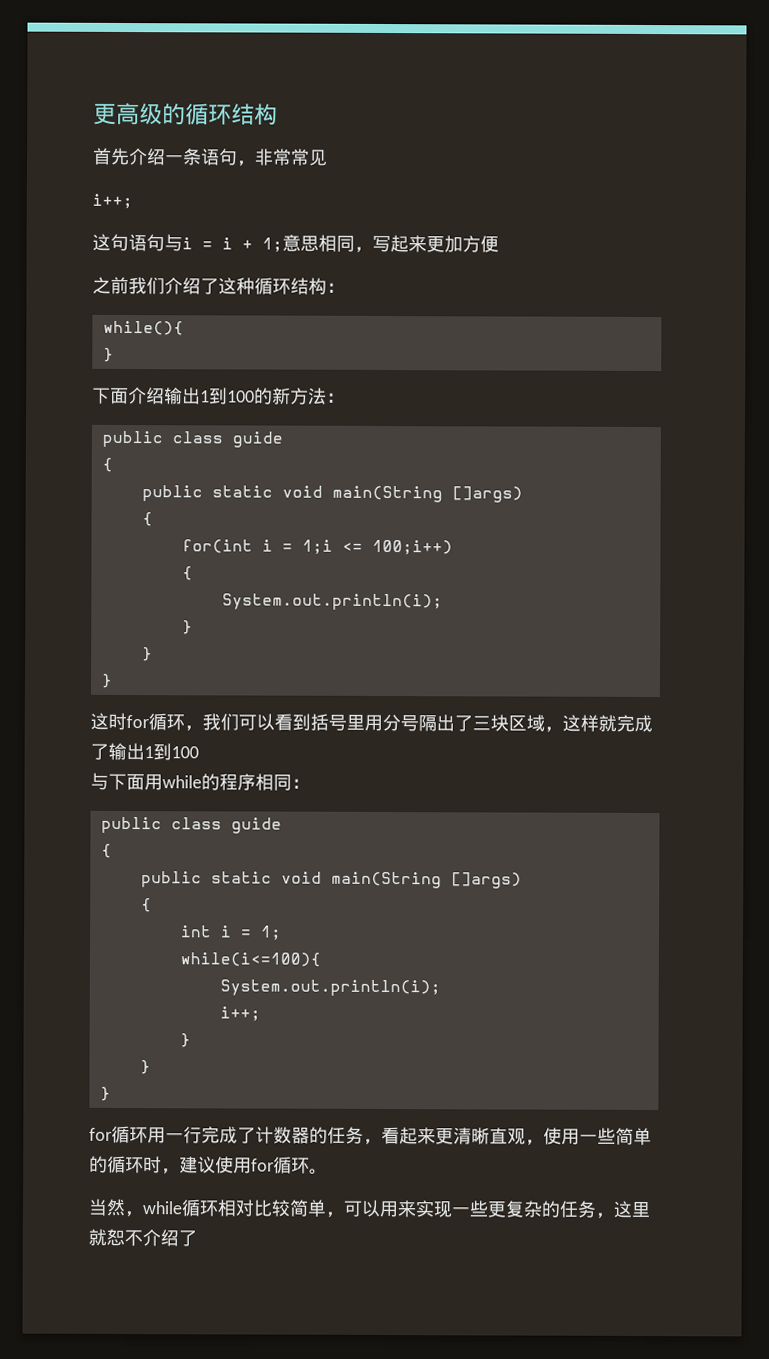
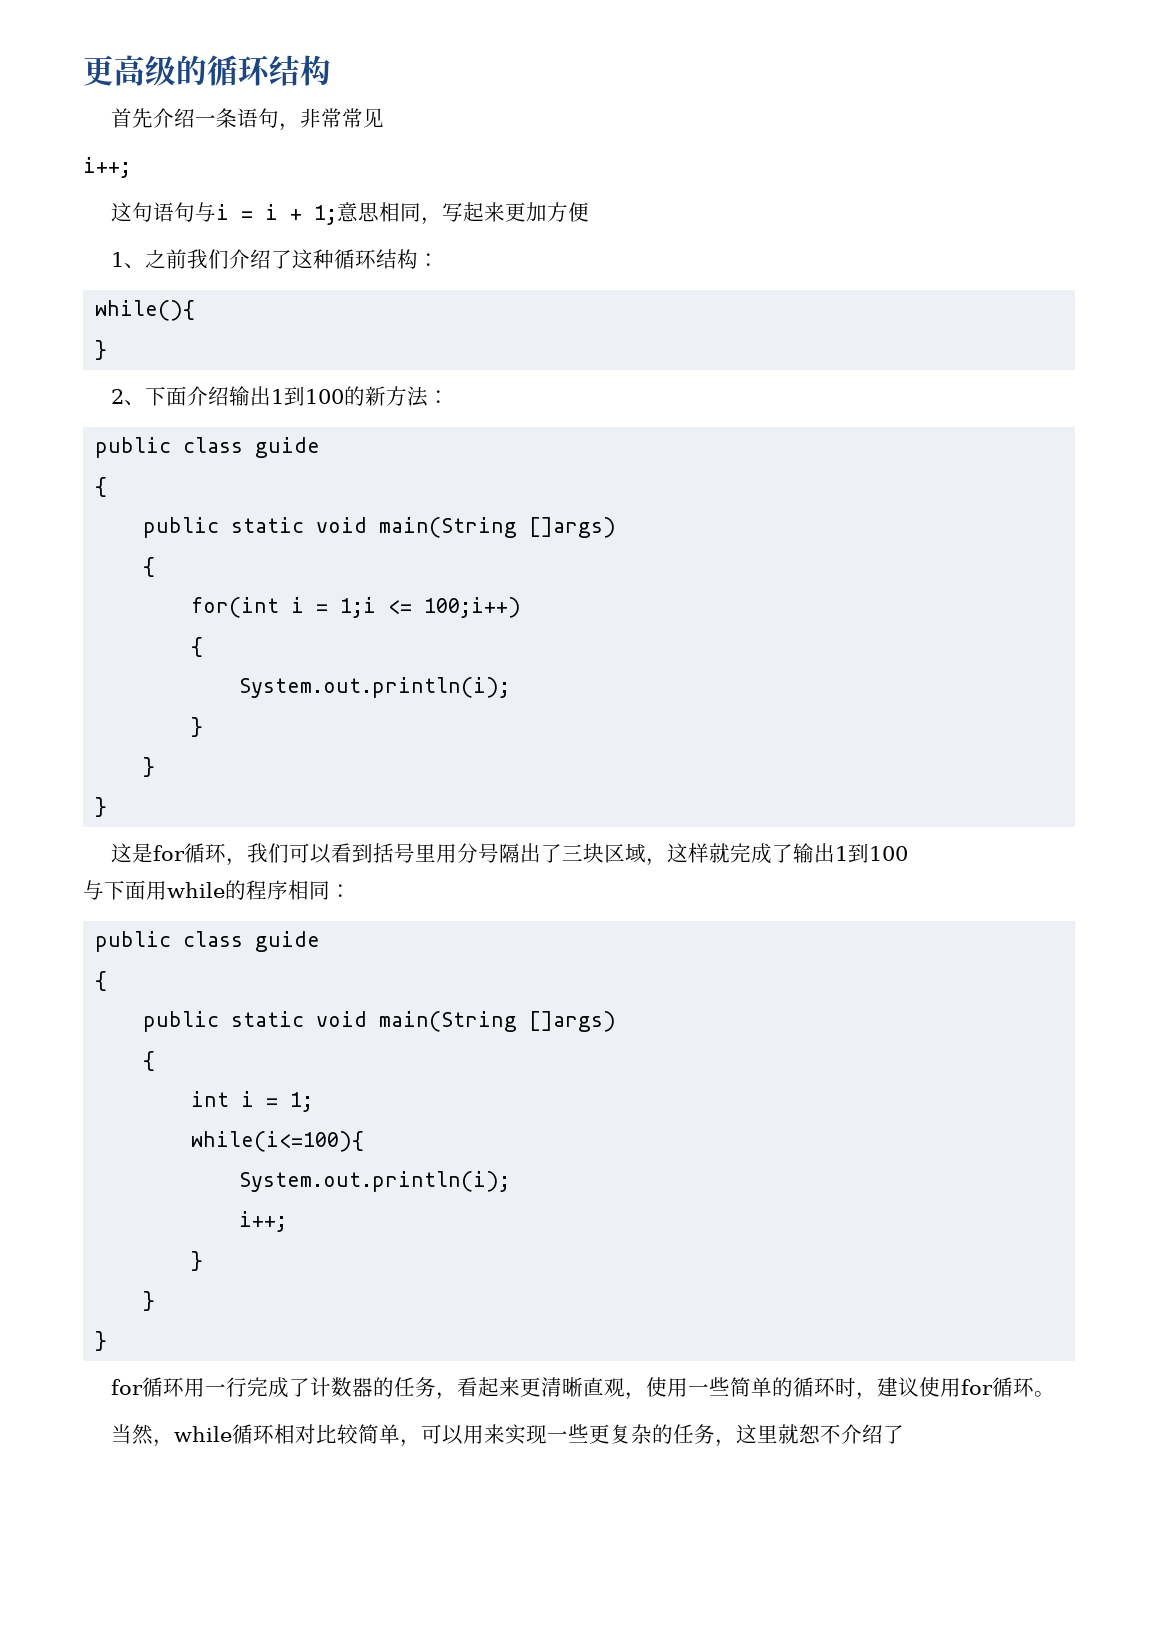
(499, 244) none -> [110,252,145,269] 1、
(114, 354) none -> [110,389,145,406] 2、
[108,712,127,731] 时 -> [131,843,153,863] 是

